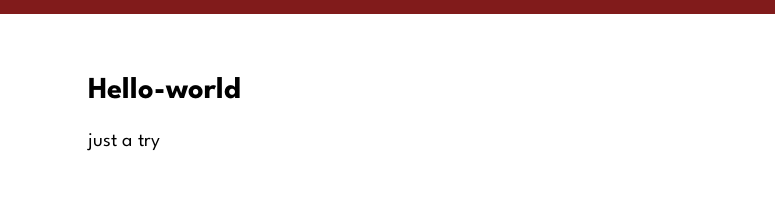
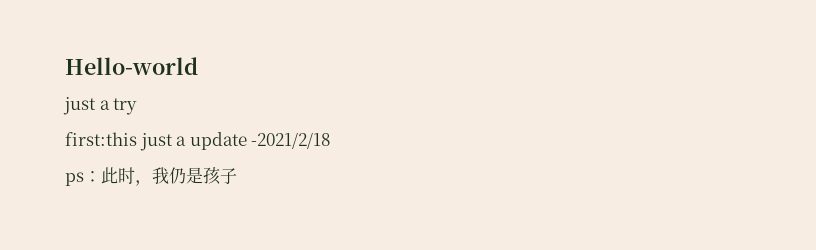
(160, 142) none -> [65,132,331,151] [65,167,237,186] // first:this just a update -2021/2/18 // ps：此时，我仍是孩子

